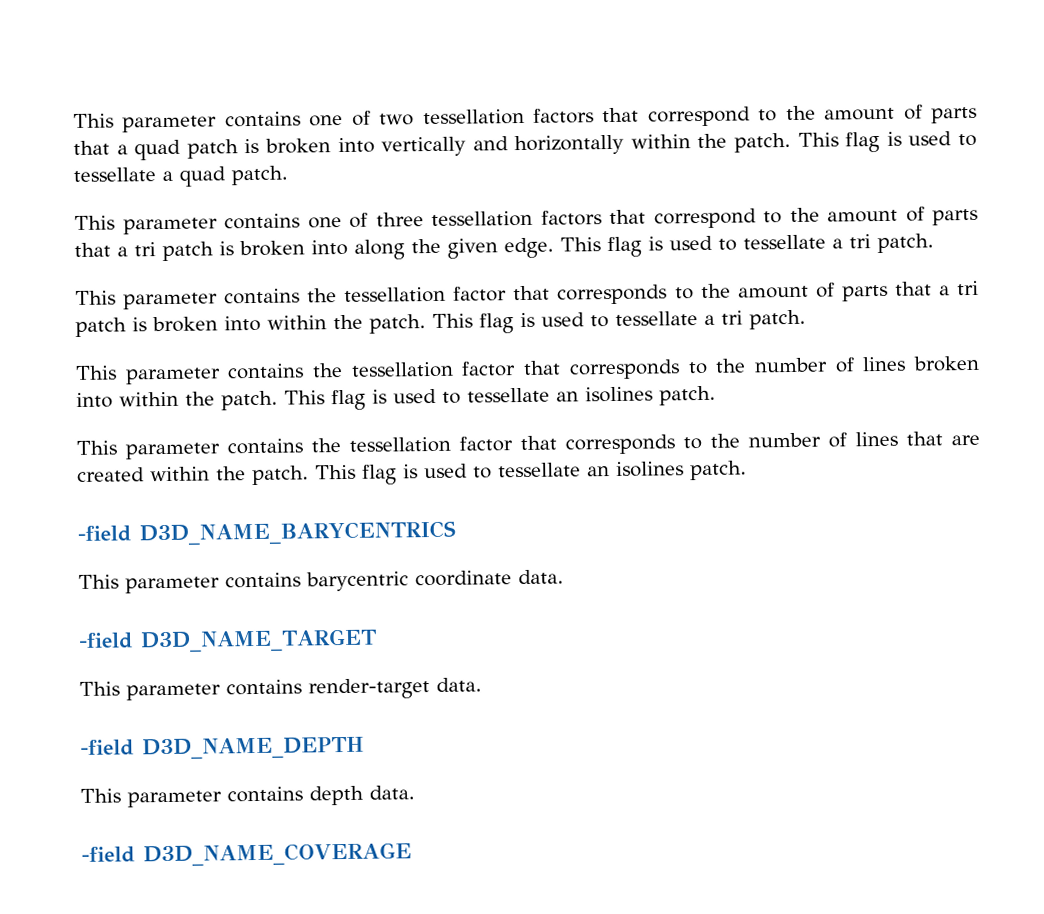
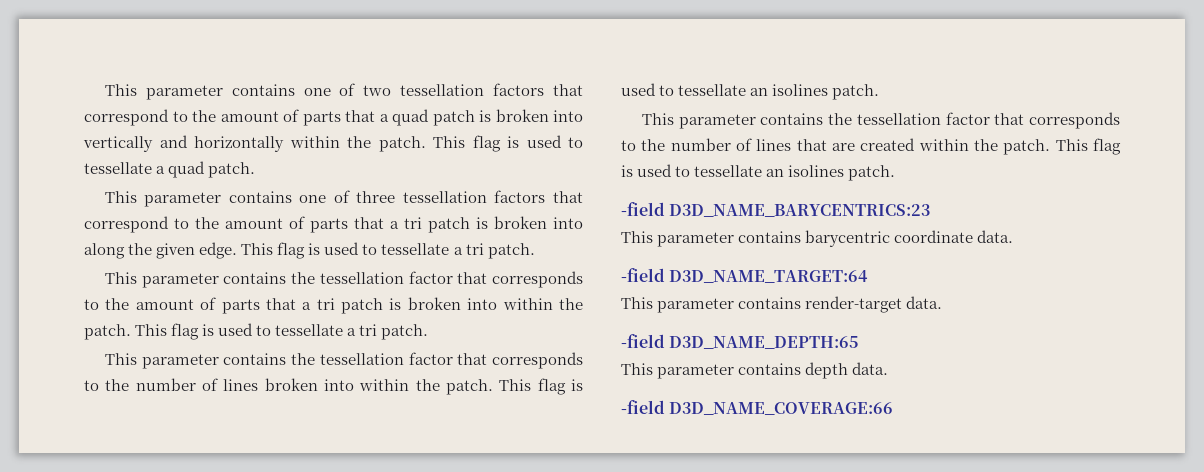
[139,520,456,546] D3D_NAME_BARYCENTRICS -> [669,204,931,217] D3D_NAME_BARYCENTRICS:23
[140,628,377,653] D3D_NAME_TARGET -> [669,270,869,283] D3D_NAME_TARGET:64
[142,736,364,760] D3D_NAME_DEPTH -> [669,336,860,349] D3D_NAME_DEPTH:65
[143,842,412,867] D3D_NAME_COVERAGE -> [669,402,894,415] D3D_NAME_COVERAGE:66

